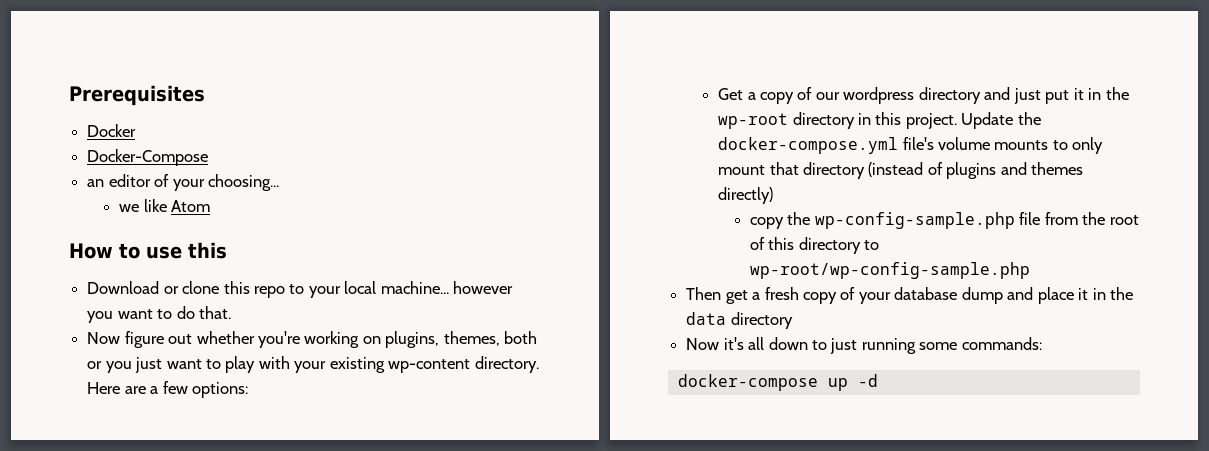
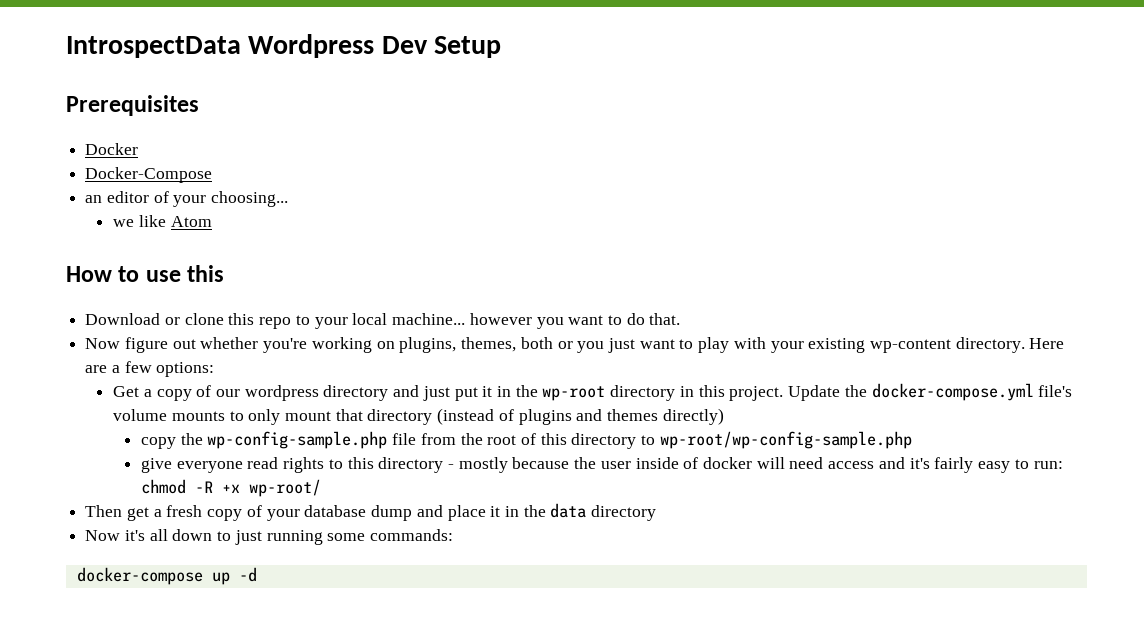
(69, 95) none -> [66,34,502,58] IntrospectData Wordpress Dev Setup //
(1030, 270) none -> [140,457,1063,473] [140,479,321,497] // give everyone read rights to this directory - mostly because the user inside of docker will need access and it's fairly easy to run: chmod -R +x wp-root/

